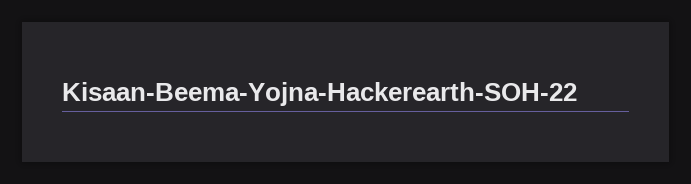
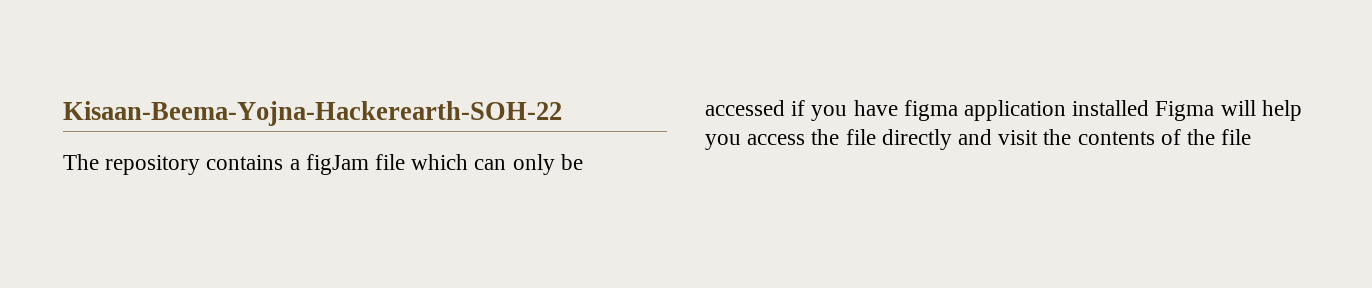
(577, 94) none -> [63,154,583,175] [705,100,1302,121] [705,129,1252,150] // The repository contains a figJam file which can only be accessed if you have figma application installed Figma will help you access the file directly and visit the contents of the file

